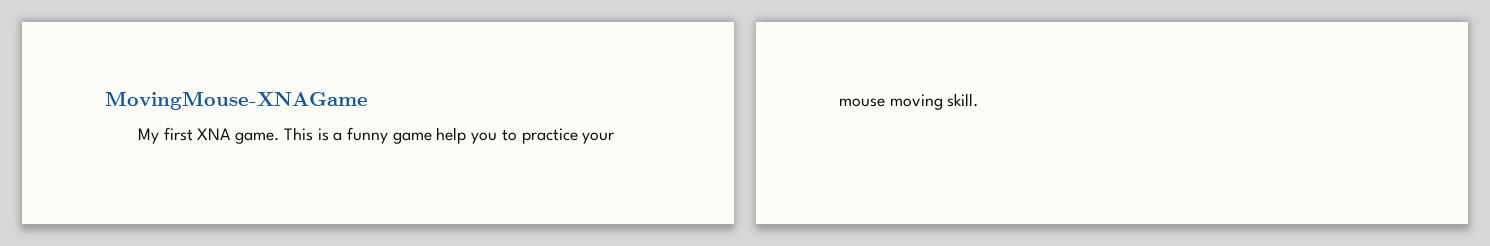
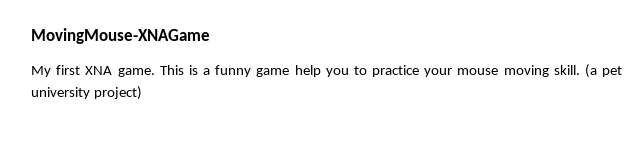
(979, 100) none -> [584,64,622,78] [31,86,142,100] (a pet university project)

